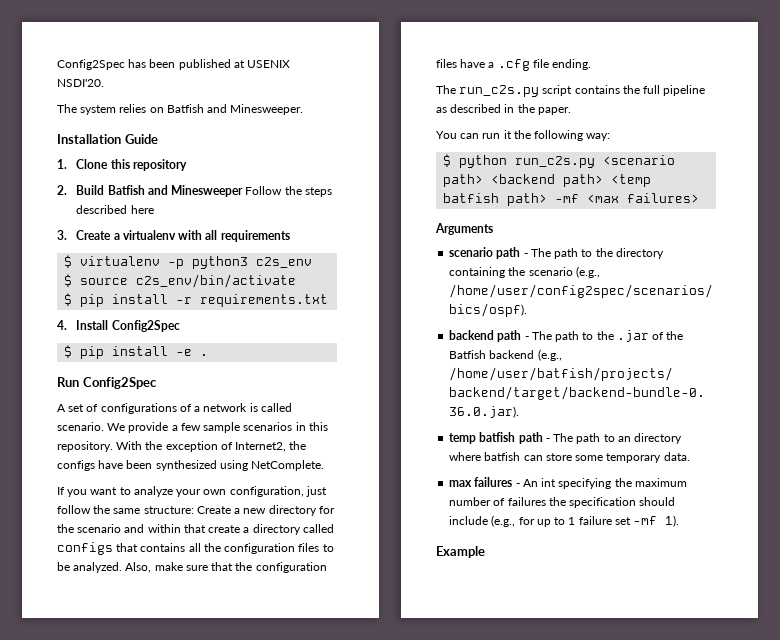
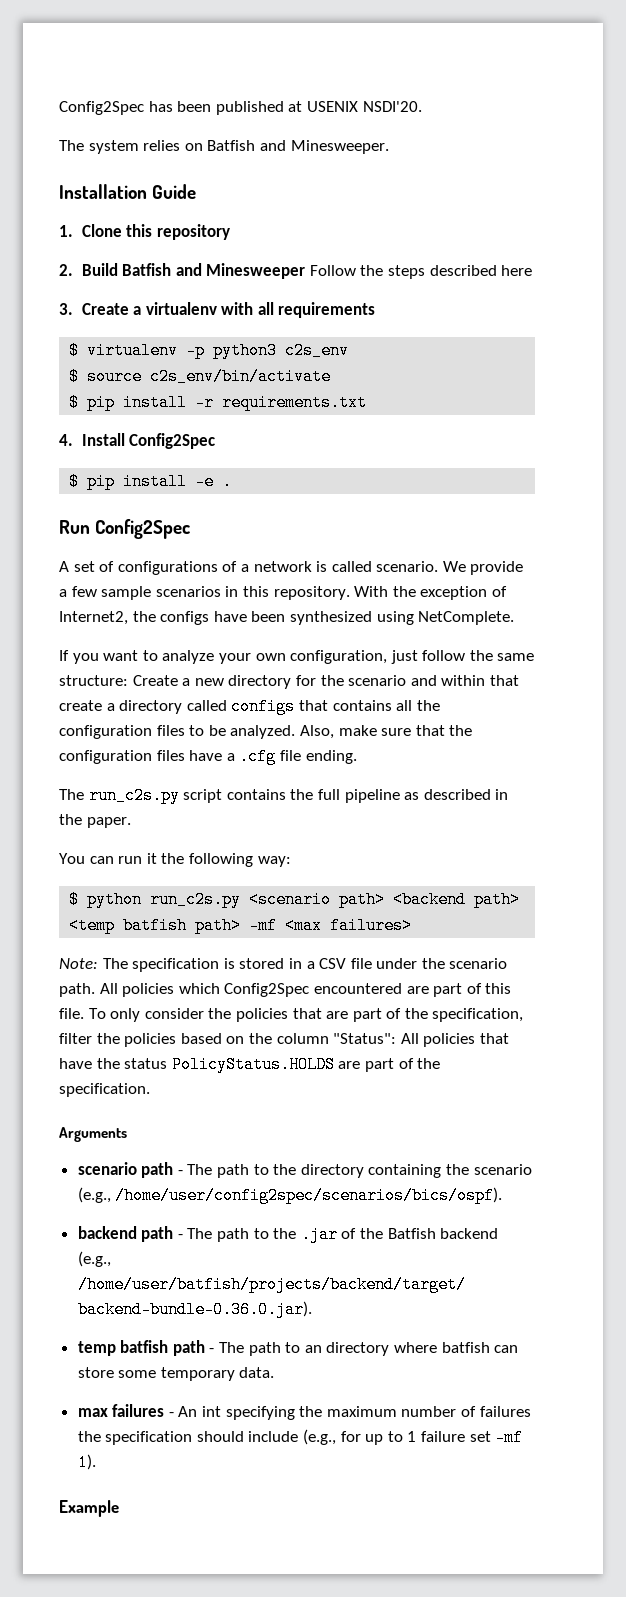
(700, 198) none -> [59,958,508,972] [59,983,512,997] [59,1008,524,1022] [59,1033,509,1047] [59,1056,441,1073] [59,1083,150,1097] // Note: The specification is stored in a CSV file under the scenario path. All policies which Config2Spec encountered are part of this file. To only consider the policies that are part of the specification, filter the policies based on the column "Status": All policies that have the status PolicyStatus.HOLDS are part of the specification.

